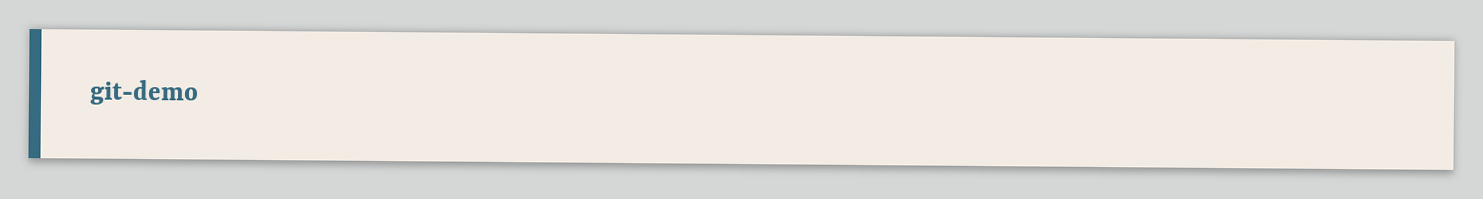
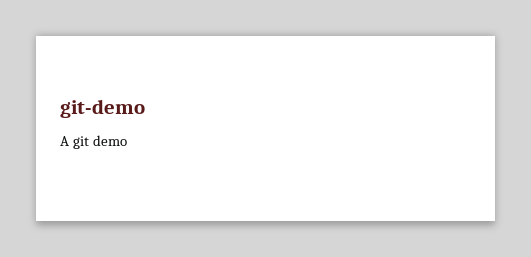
(199, 92) none -> [60,135,127,149] // A git demo

